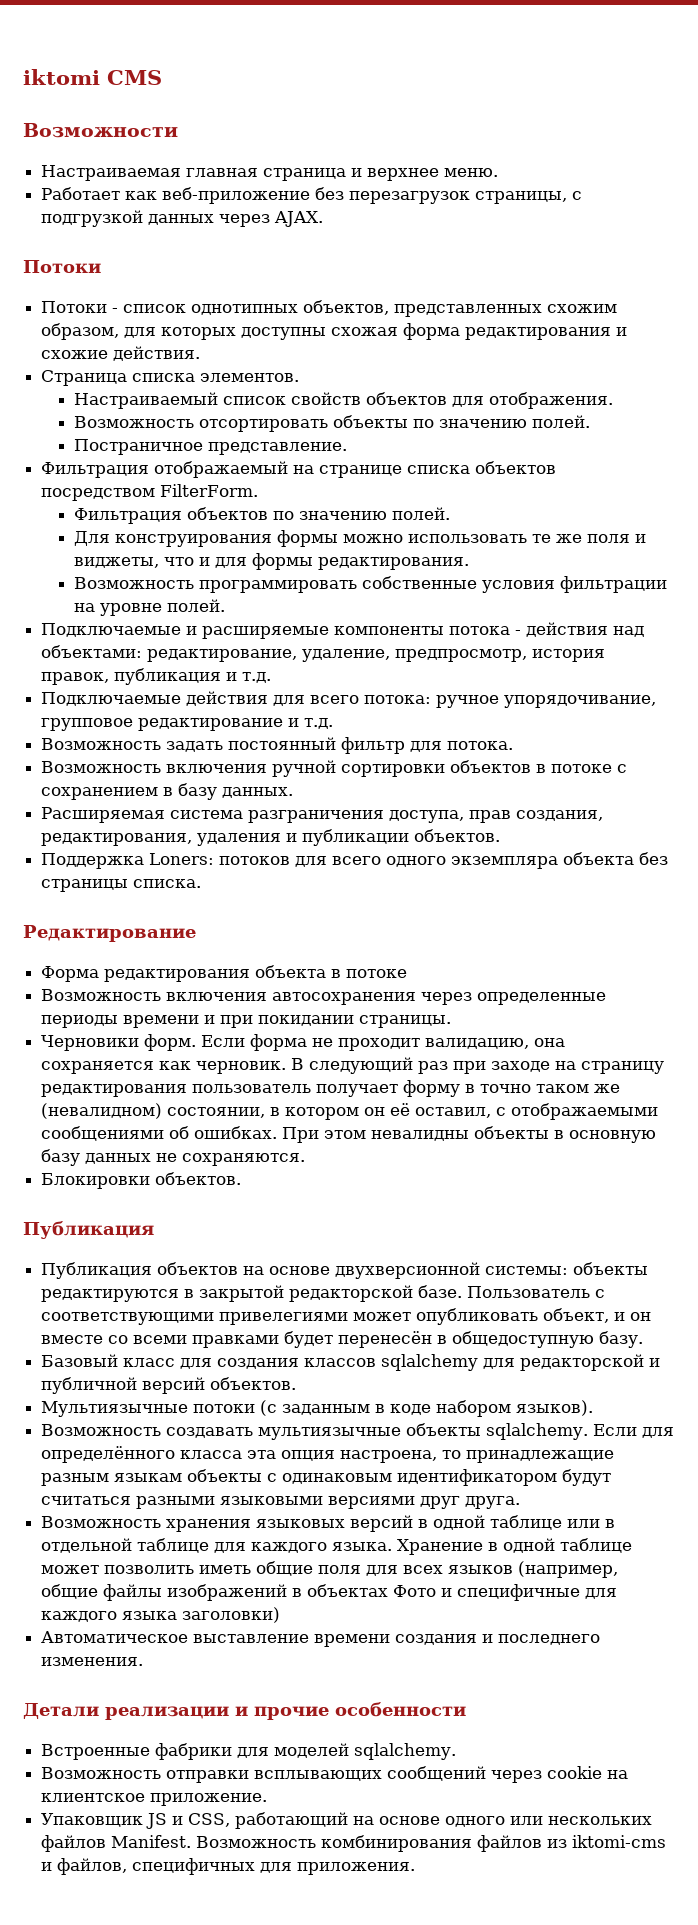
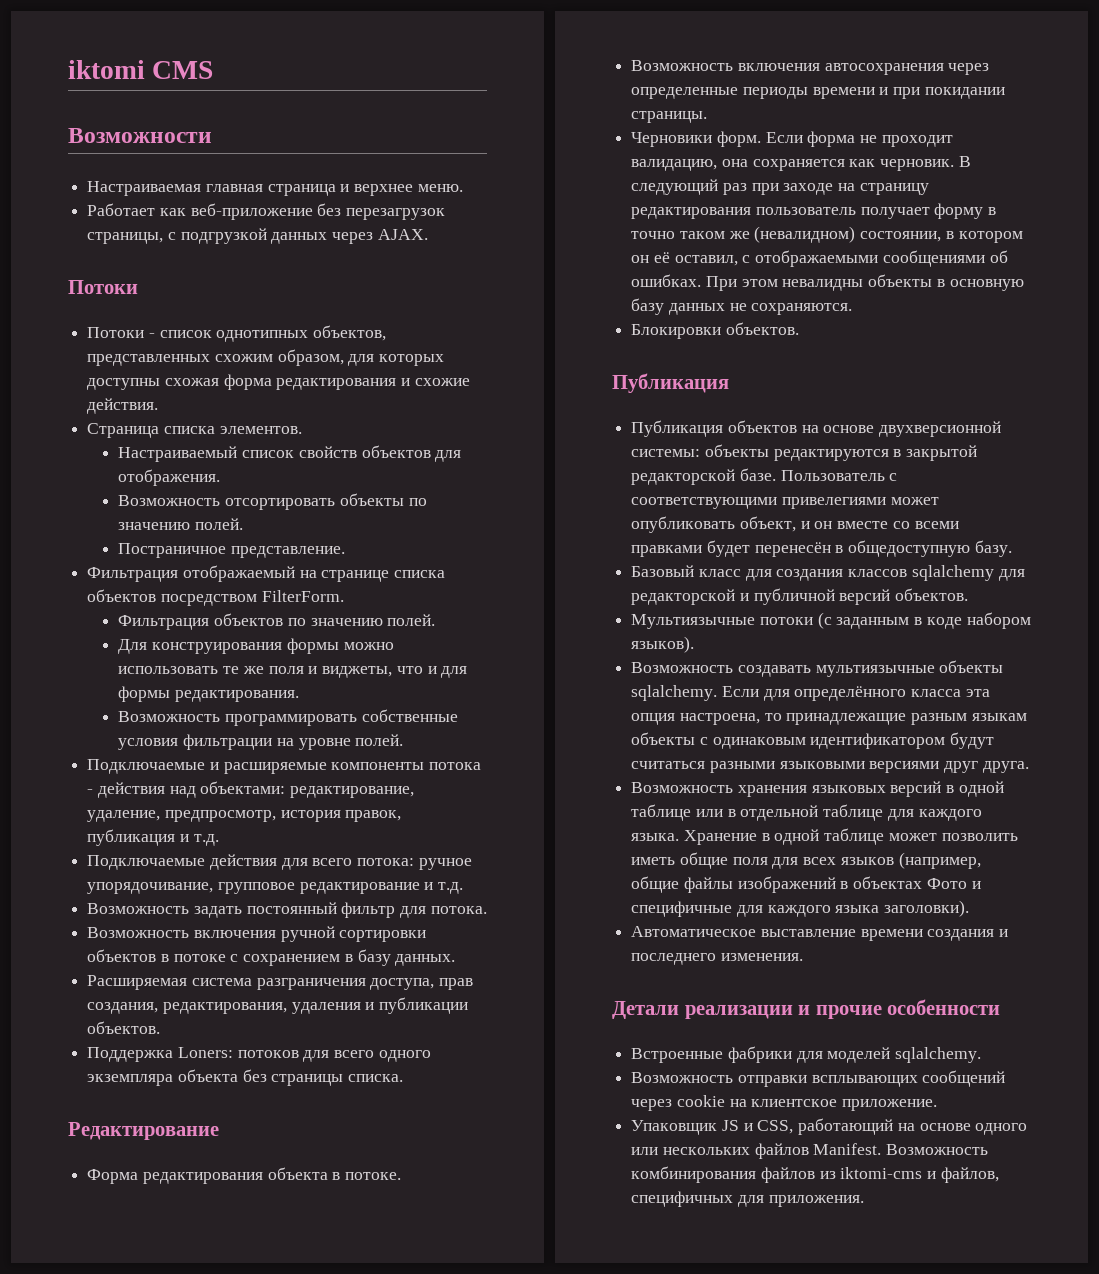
[346,969,408,978] потоке -> [345,1172,402,1180] потоке.
[182,1607,281,1623] заголовки) -> [884,900,970,917] заголовки).

